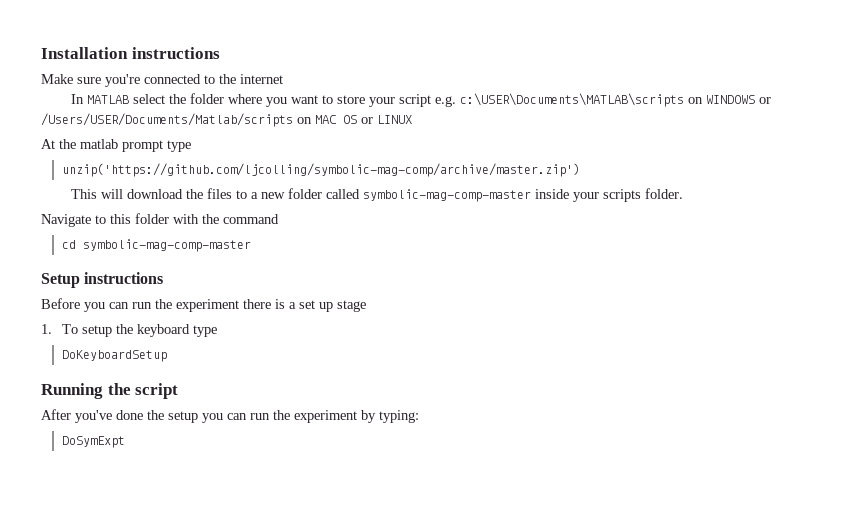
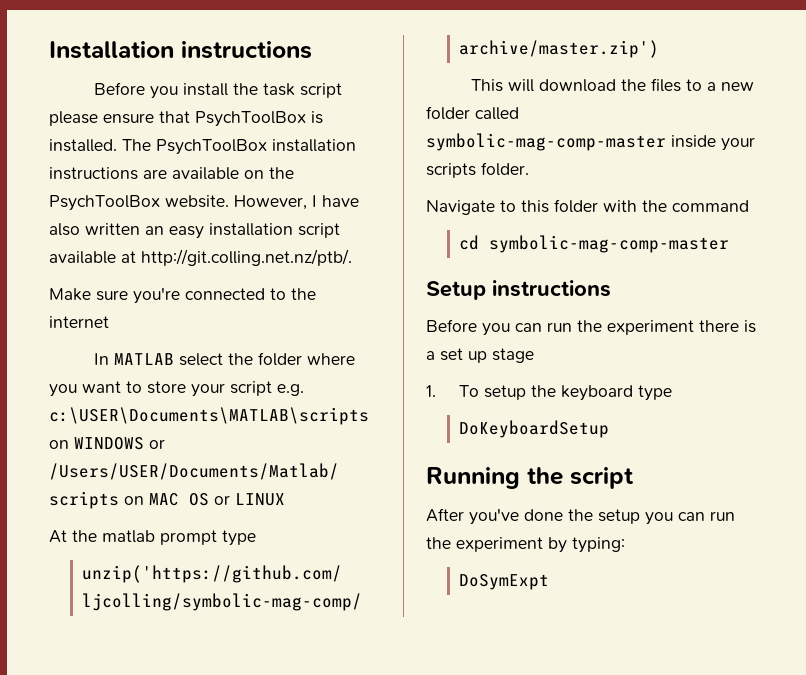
(220, 53) none -> [93,82,342,99] [49,111,323,127] [49,139,356,155] [49,167,294,180] [49,195,359,211] [49,223,340,239] [49,249,352,266] // Before you install the task script please ensure that PsychToolBox is installed. The PsychToolBox installation instructions are available on the PsychToolBox website. However, I have also written an easy installation script available at http://git.colling.net.nz/ptb/.

